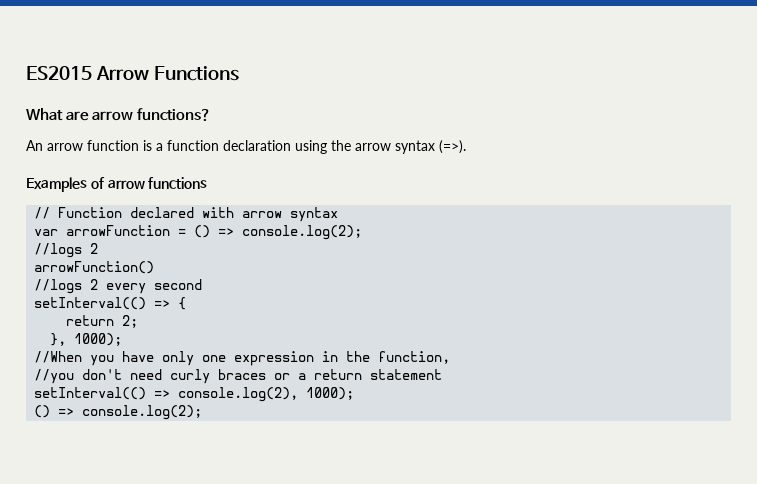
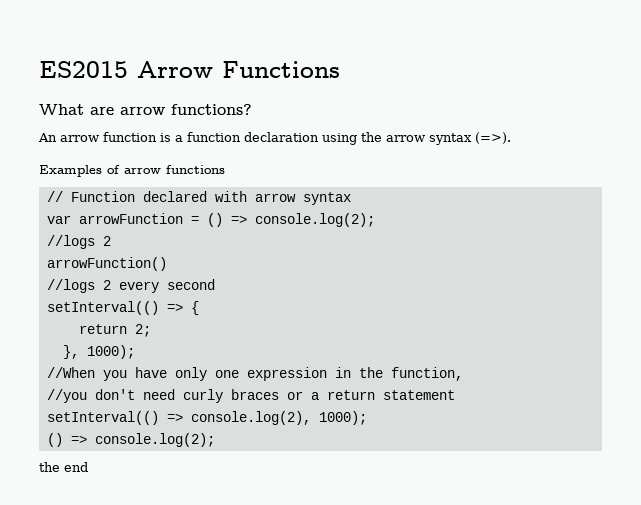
(203, 412) none -> [39,462,88,472] // the end

